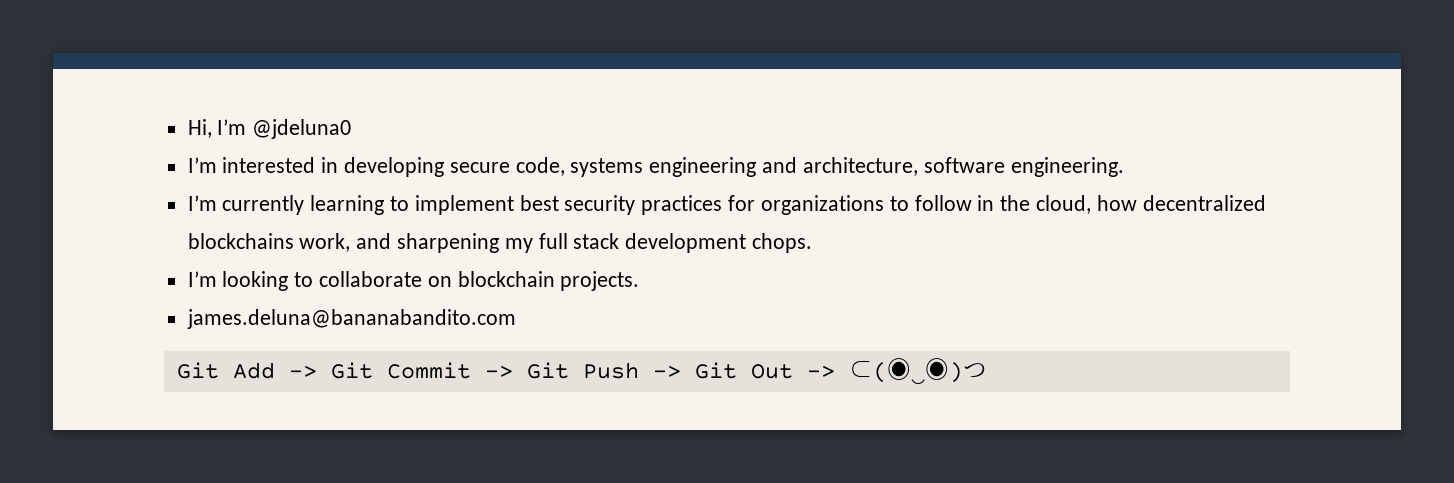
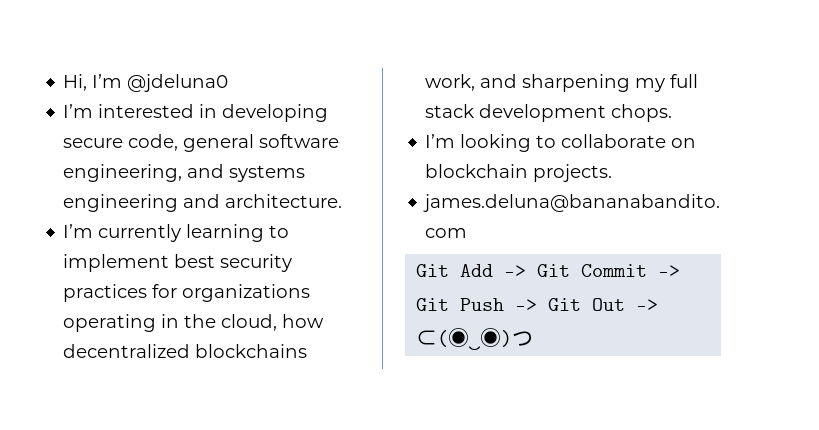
[570,157,1124,177] systems engineering and architecture, software engineering. -> [183,134,340,152] [63,164,306,182] [63,194,343,212] general software engineering, and systems engineering and architecture.
[889,195,972,211] to follow -> [63,314,157,332] operating

